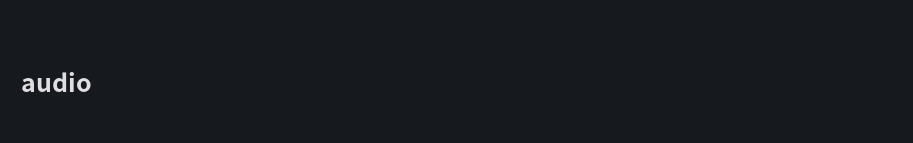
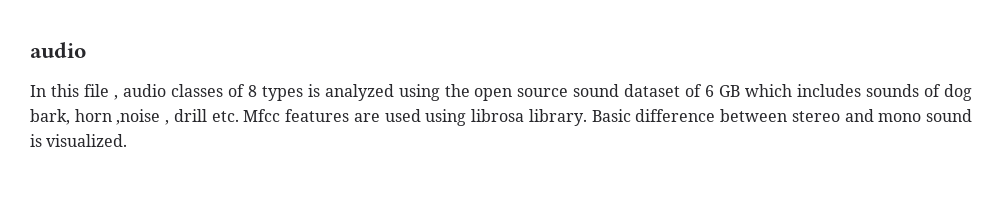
[21,72,92,92] audio -> [30,42,86,58] [30,84,973,101] [30,109,972,126] [30,134,128,147] audio // In this file , audio classes of 8 types is analyzed using the open source sound dataset of 6 GB which includes sounds of dog bark, horn ,noise , drill etc. Mfcc features are used using librosa library. Basic difference between stereo and mono sound is visualized.

